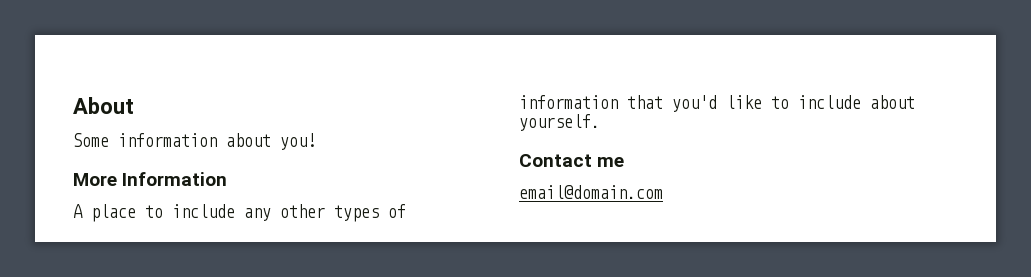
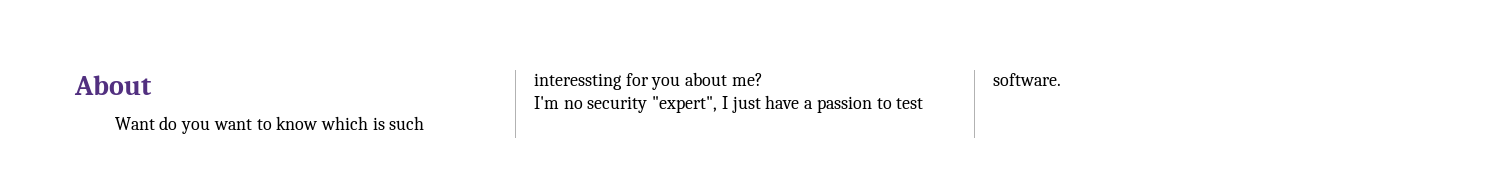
[73,133,316,150] [73,172,228,186] [73,204,406,222] [519,95,915,112] [519,114,600,131] [519,154,625,167] [519,185,663,199] Some information about you! // More Information // A place to include any other types of information that you'd like to include about yourself. // Contact me // email@domain.com -> [114,116,425,134] [534,72,763,90] [534,95,924,113] [993,73,1061,86] Want do you want to know which is such interessting for you about me? // I'm no security "expert", I just have a passion to test software.

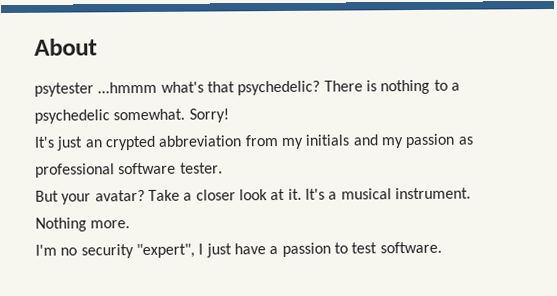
[114,116,425,134] [534,72,763,90] Want do you want to know which is such interessting for you about me? -> [34,79,460,97] [34,108,229,124] [34,133,473,151] [35,162,223,178] [35,187,471,205] [35,217,131,232] psytester ...hmmm what's that psychedelic? There is nothing to a psychedelic somewhat. Sorry! // It's just an crypted abbreviation from my initials and my passion as professional software tester. // But your avatar? Take a closer look at it. It's a musical instrument. Nothing more.

